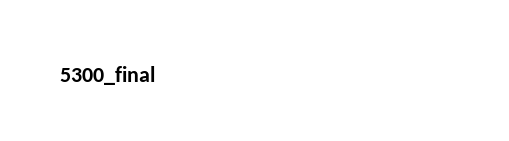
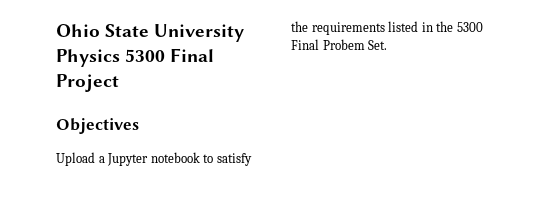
[60,66,155,85] 5300_final -> [56,24,245,42] [56,48,215,67] [56,74,119,92] [56,118,139,134] [56,152,252,166] [291,21,483,35] [291,39,388,50] Ohio State University Physics 5300 Final Project // Objectives // Upload a Jupyter notebook to satisfy the requirements listed in the 5300 Final Probem Set.

